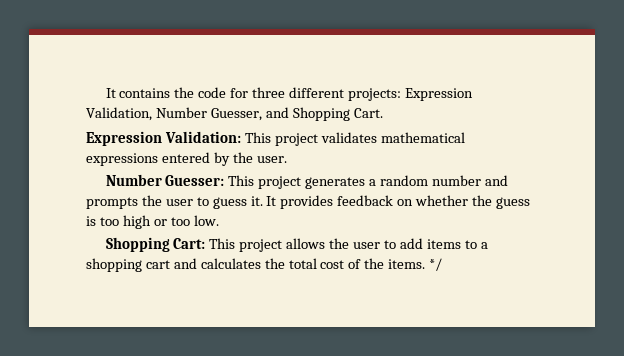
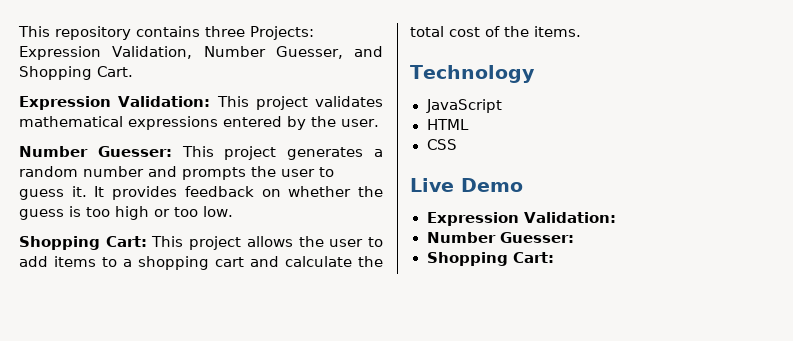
[105,87,401,101] It contains the code for three different projects: -> [18,26,314,40] This repository contains three Projects:
[200,258,261,269] calculates -> [285,256,352,267] calculate
[429,258,443,271] */ -> [410,65,535,83] [425,99,502,113] [426,119,469,130] [426,139,457,150] [410,178,523,192] [426,212,616,226] [426,232,574,243] [426,252,554,266] // Technology // JavaScript // HTML // CSS // Live Demo // Expression Validation: // Number Guesser: // Shopping Cart:

